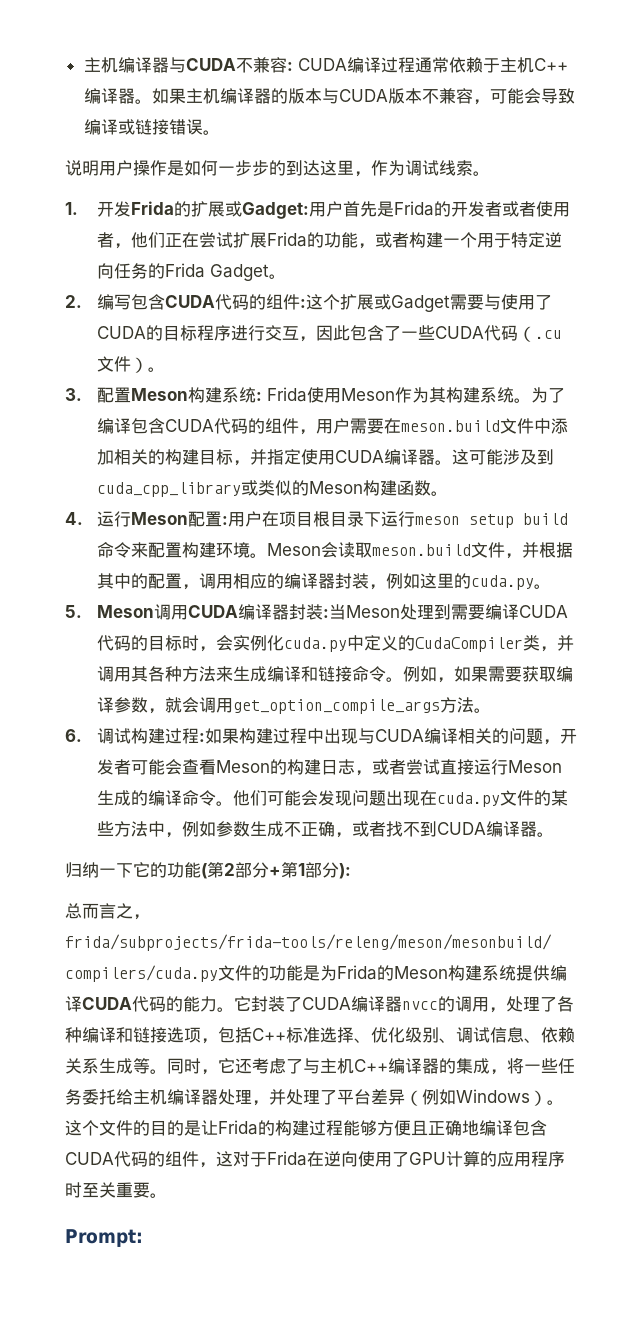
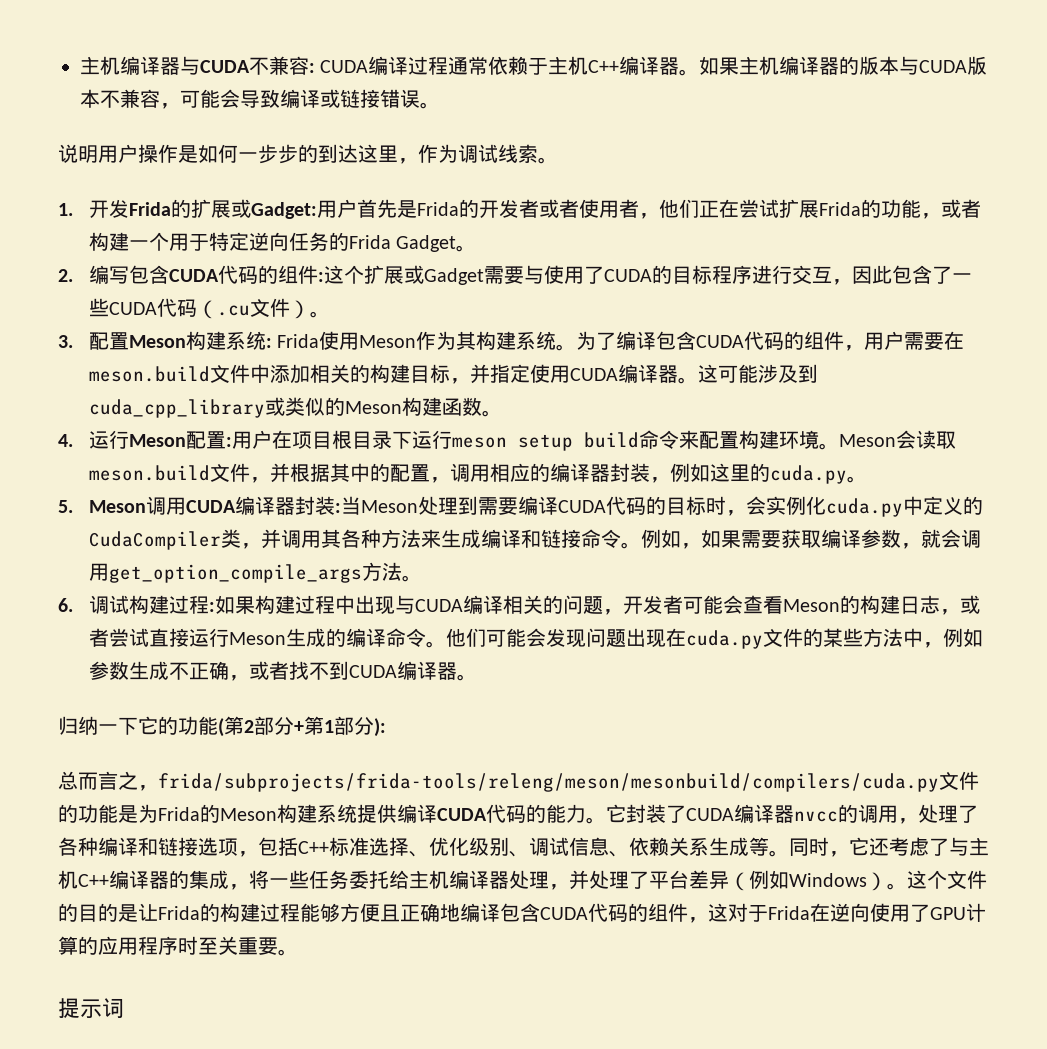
[65,1229,143,1247] Prompt: -> [58,998,124,1018] 提示词

